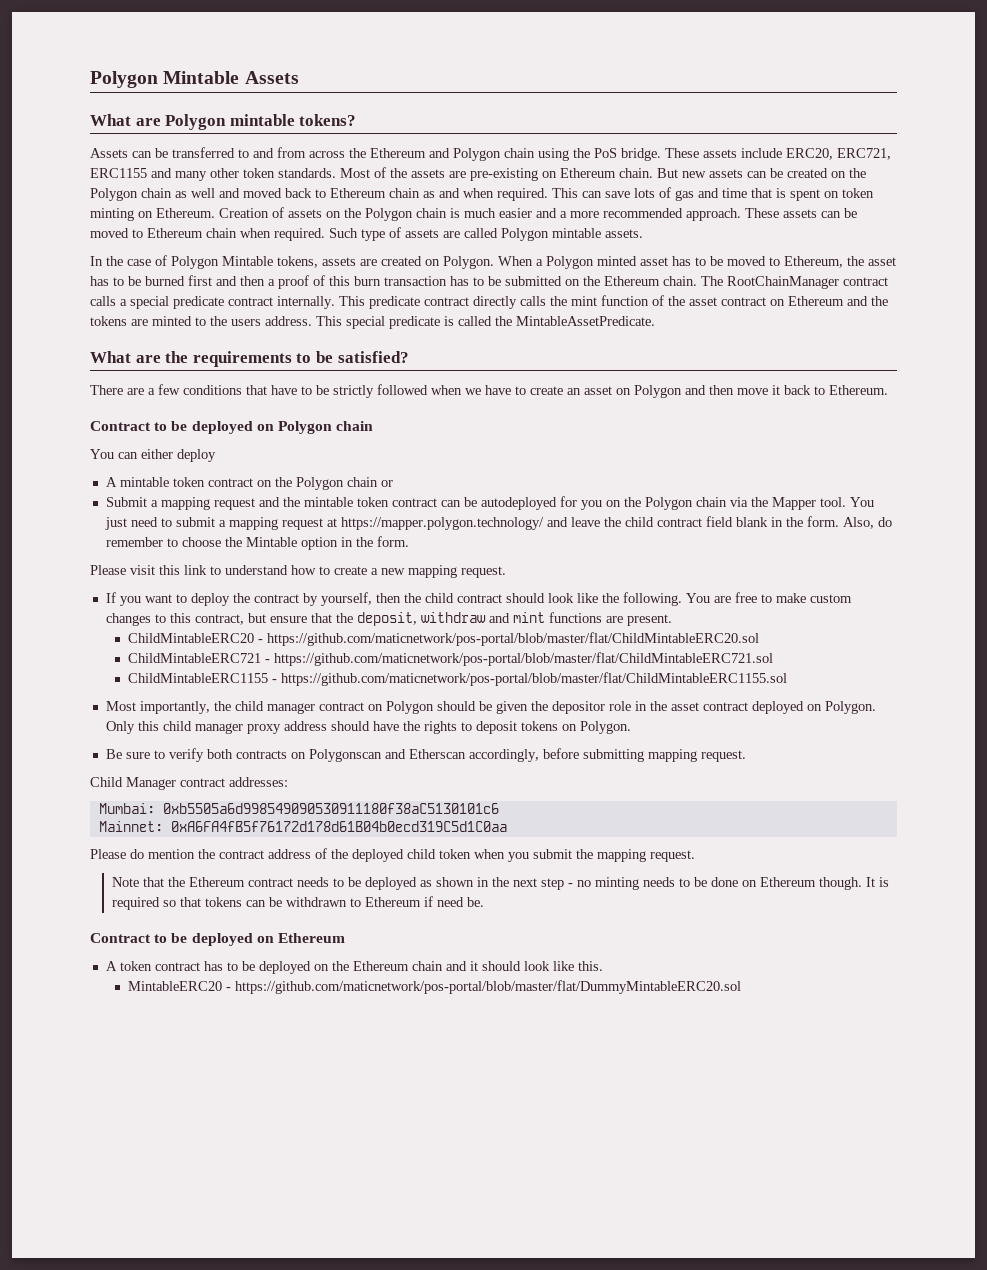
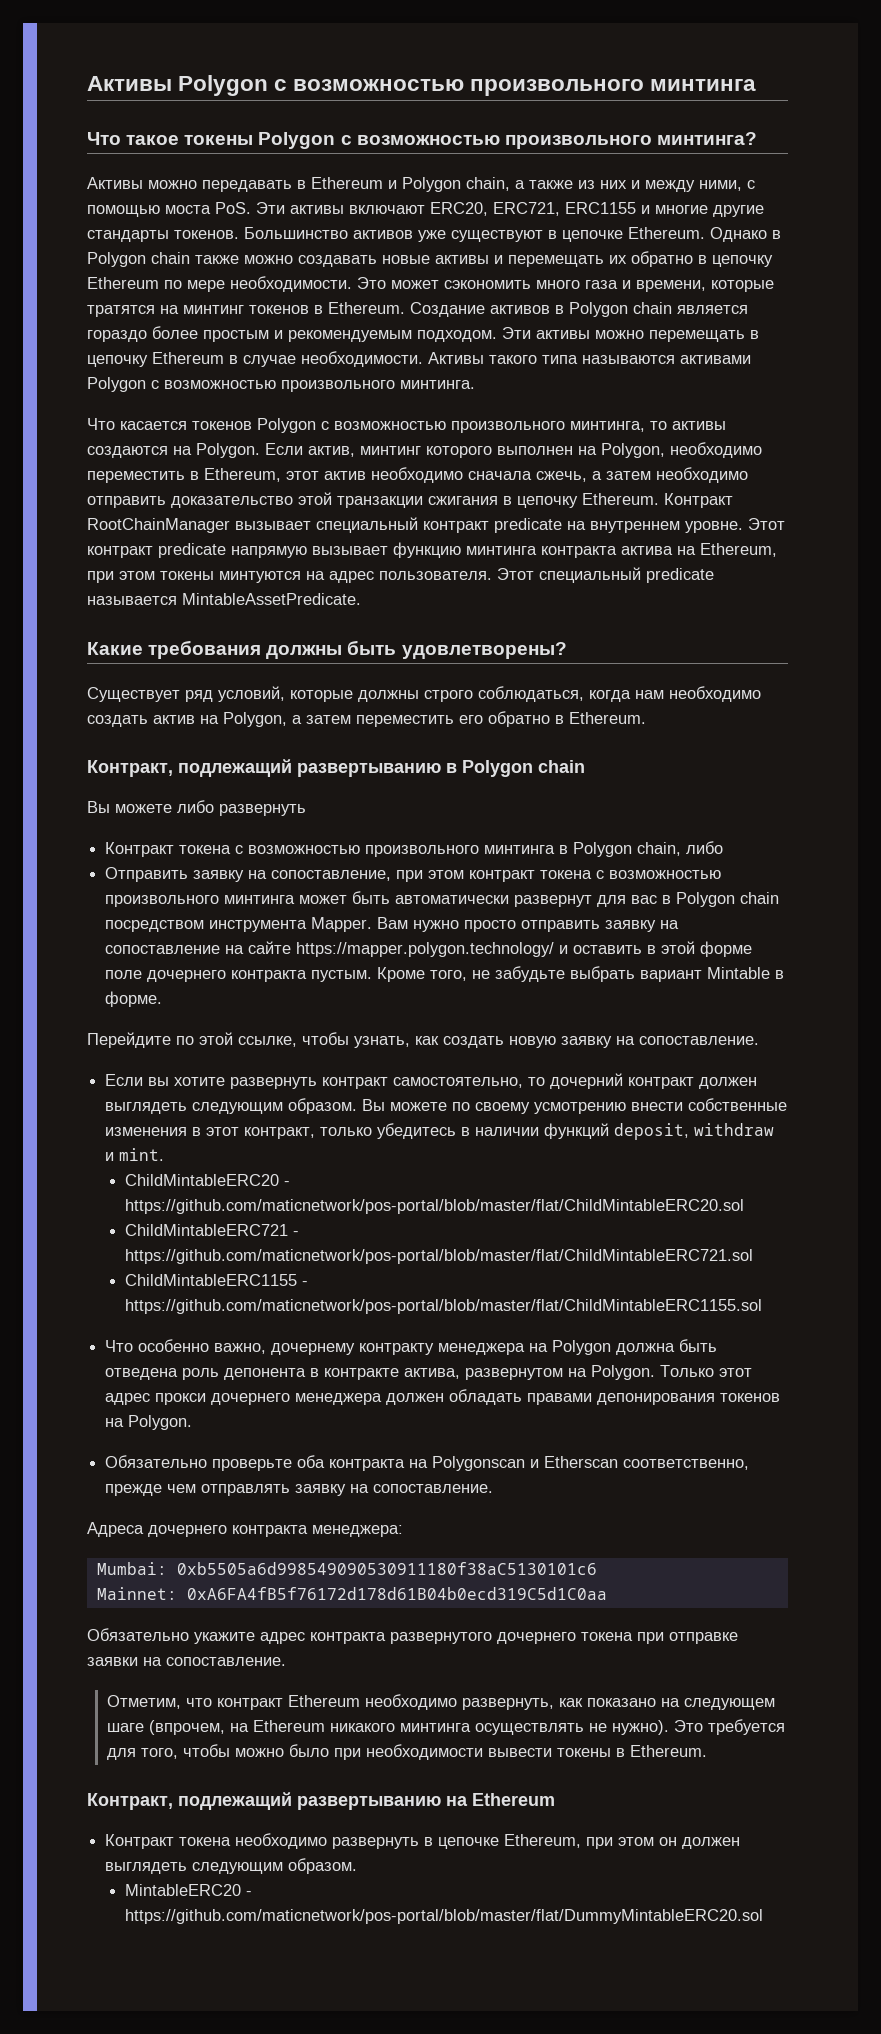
[90,71,299,88] [90,114,357,130] [90,147,891,161] [90,167,866,181] [90,187,874,201] [90,207,857,221] [90,227,643,241] [90,255,896,269] [90,275,888,289] [90,295,888,309] [90,316,655,329] [90,351,409,367] [90,384,888,398] [90,421,374,434] [90,449,216,462] [105,477,393,490] [105,496,874,510] [104,516,892,530] [105,536,409,550] [90,565,506,578] [105,592,852,606] [105,612,672,626] Polygon Mintable Assets // What are Polygon mintable tokens? // Assets can be transferred to and from across the Ethereum and Polygon chain using the PoS bridge. These assets include ERC20, ERC721, ERC1155 and many other token standards. Most of the assets are pre-existing on Ethereum chain. But new assets can be created on the Polygon chain as well and moved back to Ethereum chain as and when required. This can save lots of gas and time that is spent on token minting on Ethereum. Creation of assets on the Polygon chain is much easier and a more recommended approach. These assets can be moved to Ethereum chain when required. Such type of assets are called Polygon mintable assets. // In the case of Polygon Mintable tokens, assets are created on Polygon. When a Polygon minted asset has to be moved to Ethereum, the asset has to be burned first and then a proof of this burn transaction has to be submitted on the Ethereum chain. The RootChainManager contract calls a special predicate contract internally. This predicate contract directly calls the mint function of the asset contract on Ethereum and the tokens are minted to the users address. This special predicate is called the MintableAssetPredicate. // What are the requirements to be satisfied? // There are a few conditions that have to be strictly followed when we have to create an asset on Polygon and then move it back to Ethereum. // Contract to be deployed on Polygon chain // You can either deploy // A mintable token contract on the Polygon chain or // Submit a mapping request and the mintable token contract can be autodeployed for you on the Polygon chain via the Mapper tool. You just need to submit a mapping request at https://mapper.polygon.technology/ and leave the child contract field blank in the form. Also, do remember to choose the Mintable option in the form. // Please visit this link to understand how to create a new mapping request. // If you want to deploy the contract by yourself, then the child contract should look like the following. You are free to make custom changes to this contract, but ensure that the deposit, withdraw and mint functions are present. -> [87,75,757,96] [87,132,757,149] [87,177,755,192] [87,202,764,217] [87,227,781,242] [87,251,773,267] [87,276,774,292] [87,302,748,317] [87,326,759,342] [87,351,751,367] [87,377,475,392] [87,418,726,433] [87,442,762,458] [87,467,748,483] [87,492,733,508] [87,517,785,533] [87,542,777,558] [87,567,714,583] [87,593,361,605] [87,640,567,659] [87,686,761,702] [87,711,646,727] [87,759,585,777] [87,800,306,816] [105,841,724,857] [105,867,722,882] [105,891,780,907] [105,917,680,932] [105,941,753,957] [105,966,785,982] [105,991,163,1007] [87,1032,759,1048] [105,1073,758,1089] [105,1098,788,1114] [105,1123,775,1140] [105,1148,165,1161] Активы Polygon с возможностью произвольного минтинга // Что такое токены Polygon с возможностью произвольного минтинга? // Активы можно передавать в Ethereum и Polygon chain, а также из них и между ними, с помощью моста PoS. Эти активы включают ERC20, ERC721, ERC1155 и многие другие стандарты токенов. Большинство активов уже существуют в цепочке Ethereum. Однако в Polygon chain также можно создавать новые активы и перемещать их обратно в цепочку Ethereum по мере необходимости. Это может сэкономить много газа и времени, которые тратятся на минтинг токенов в Ethereum. Создание активов в Polygon chain является гораздо более простым и рекомендуемым подходом. Эти активы можно перемещать в цепочку Ethereum в случае необходимости. Активы такого типа называются активами Polygon с возможностью произвольного минтинга. // Что касается токенов Polygon с возможностью произвольного минтинга, то активы создаются на Polygon. Если актив, минтинг которого выполнен на Polygon, необходимо переместить в Ethereum, этот актив необходимо сначала сжечь, а затем необходимо отправить доказательство этой транзакции сжигания в цепочку Ethereum. Контракт RootChainManager вызывает специальный контракт predicate на внутреннем уровне. Этот контракт predicate напрямую вызывает функцию минтинга контракта актива на Ethereum, при этом токены минтуются на адрес пользователя. Этот специальный predicate называется MintableAssetPredicate. // Какие требования должны быть удовлетворены? // Существует ряд условий, которые должны строго соблюдаться, когда нам необходимо создать актив на Polygon, а затем переместить его обратно в Ethereum. // Контракт, подлежащий развертыванию в Polygon chain // Вы можете либо развернуть // Контракт токена с возможностью произвольного минтинга в Polygon chain, либо // Отправить заявку на сопоставление, при этом контракт токена с возможностью произвольного минтинга может быть автоматически развернут для вас в Polygon chain посредством инструмента Mapper. Вам нужно просто отправить заявку на сопоставление на сайте https://mapper.polygon.technology/ и оставить в этой форме поле дочернего контракта пустым. Кроме того, не забудьте выбрать вариант Mintable в форме. // Перейдите по этой ссылке, чтобы узнать, как создать новую заявку на сопоставление. // Если вы хотите развернуть контракт самостоятельно, то дочерний контракт должен выглядеть следующим образом. Вы можете по своему усмотрению внести собственные изменения в этот контракт, только убедитесь в наличии функций deposit, withdraw и mint.
[105,701,876,714] [105,721,631,734] [105,748,746,762] [90,777,288,790] [98,803,499,814] [98,821,507,832] [90,848,695,862] [112,877,890,890] [112,896,485,910] [90,933,345,946] [105,961,603,974] Most importantly, the child manager contract on Polygon should be given the depositor role in the asset contract deployed on Polygon. Only this child manager proxy address should have the rights to deposit tokens on Polygon. // Be sure to verify both contracts on Polygonscan and Etherscan accordingly, before submitting mapping request. // Child Manager contract addresses: // Mumbai: 0xb5505a6d998549090530911180f38aC5130101c6 // Mainnet: 0xA6FA4fB5f76172d178d61B04b0ecd319C5d1C0aa // Please do mention the contract address of the deployed child token when you submit the mapping request. // Note that the Ethereum contract needs to be deployed as shown in the next step - no minting needs to be done on Ethereum though. It is required so that tokens can be withdrawn to Ethereum if need be. // Contract to be deployed on Ethereum // A token contract has to be deployed on the Ethereum chain and it should look like this. -> [105,1339,718,1355] [105,1365,753,1380] [105,1389,781,1405] [105,1415,193,1430] [105,1455,750,1471] [105,1484,494,1496] [87,1522,403,1537] [96,1562,597,1575] [96,1587,607,1600] [87,1628,738,1644] [87,1657,286,1666] [107,1694,776,1710] [107,1719,786,1735] [107,1744,708,1760] [87,1792,555,1810] [105,1833,741,1849] [105,1858,358,1874] Что особенно важно, дочернему контракту менеджера на Polygon должна быть отведена роль депонента в контракте актива, развернутом на Polygon. Только этот адрес прокси дочернего менеджера должен обладать правами депонирования токенов на Polygon. // Обязательно проверьте оба контракта на Polygonscan и Etherscan соответственно, прежде чем отправлять заявку на сопоставление. // Адреса дочернего контракта менеджера: // Mumbai: 0xb5505a6d998549090530911180f38aC5130101c6 // Mainnet: 0xA6FA4fB5f76172d178d61B04b0ecd319C5d1C0aa // Обязательно укажите адрес контракта развернутого дочернего токена при отправке заявки на сопоставление. // Отметим, что контракт Ethereum необходимо развернуть, как показано на следующем шаге (впрочем, на Ethereum никакого минтинга осуществлять не нужно). Это требуется для того, чтобы можно было при необходимости вывести токены в Ethereum. // Контракт, подлежащий развертыванию на Ethereum // Контракт токена необходимо развернуть в цепочке Ethereum, при этом он должен выглядеть следующим образом.

